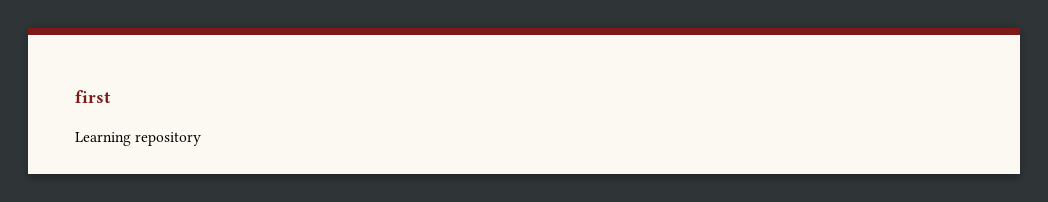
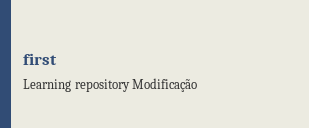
(202, 139) none -> [132,78,198,92] Modificação

